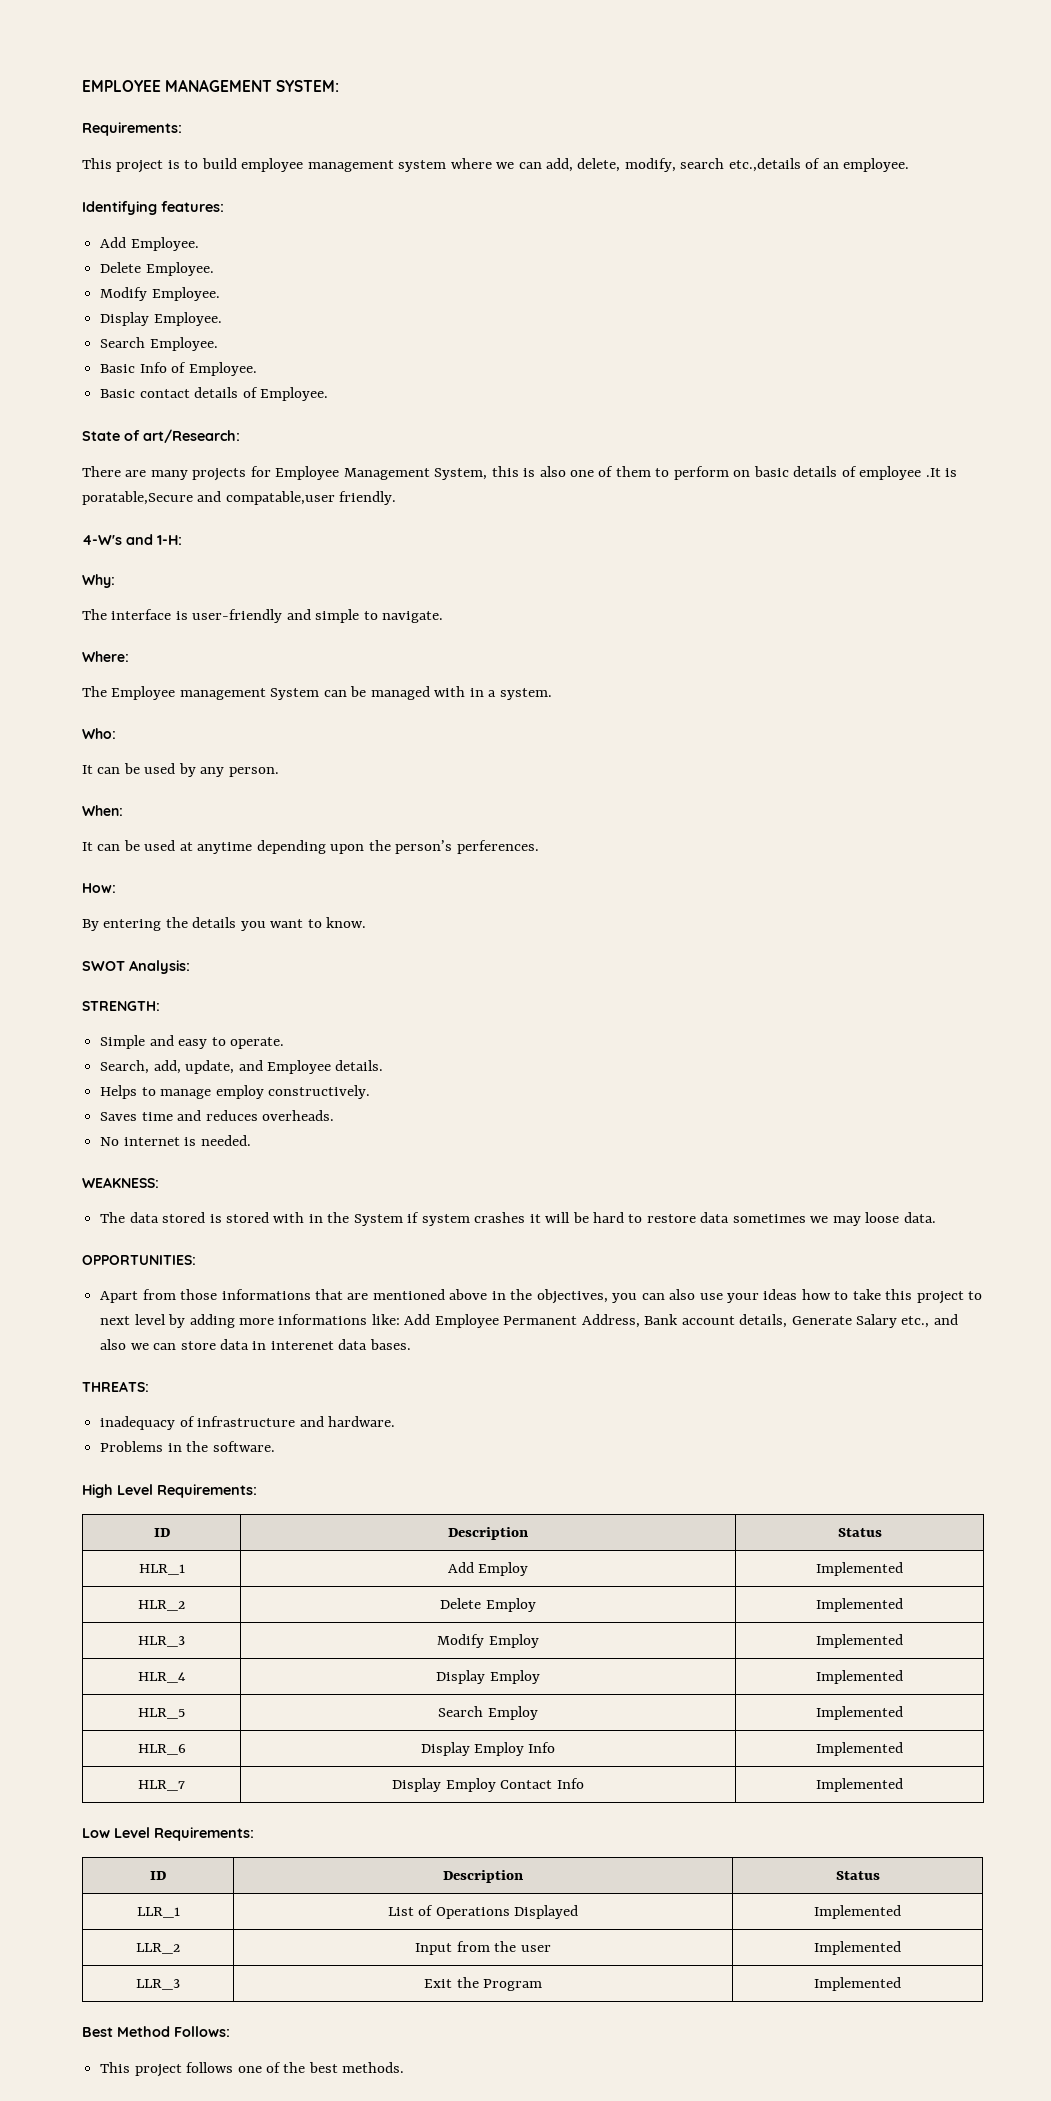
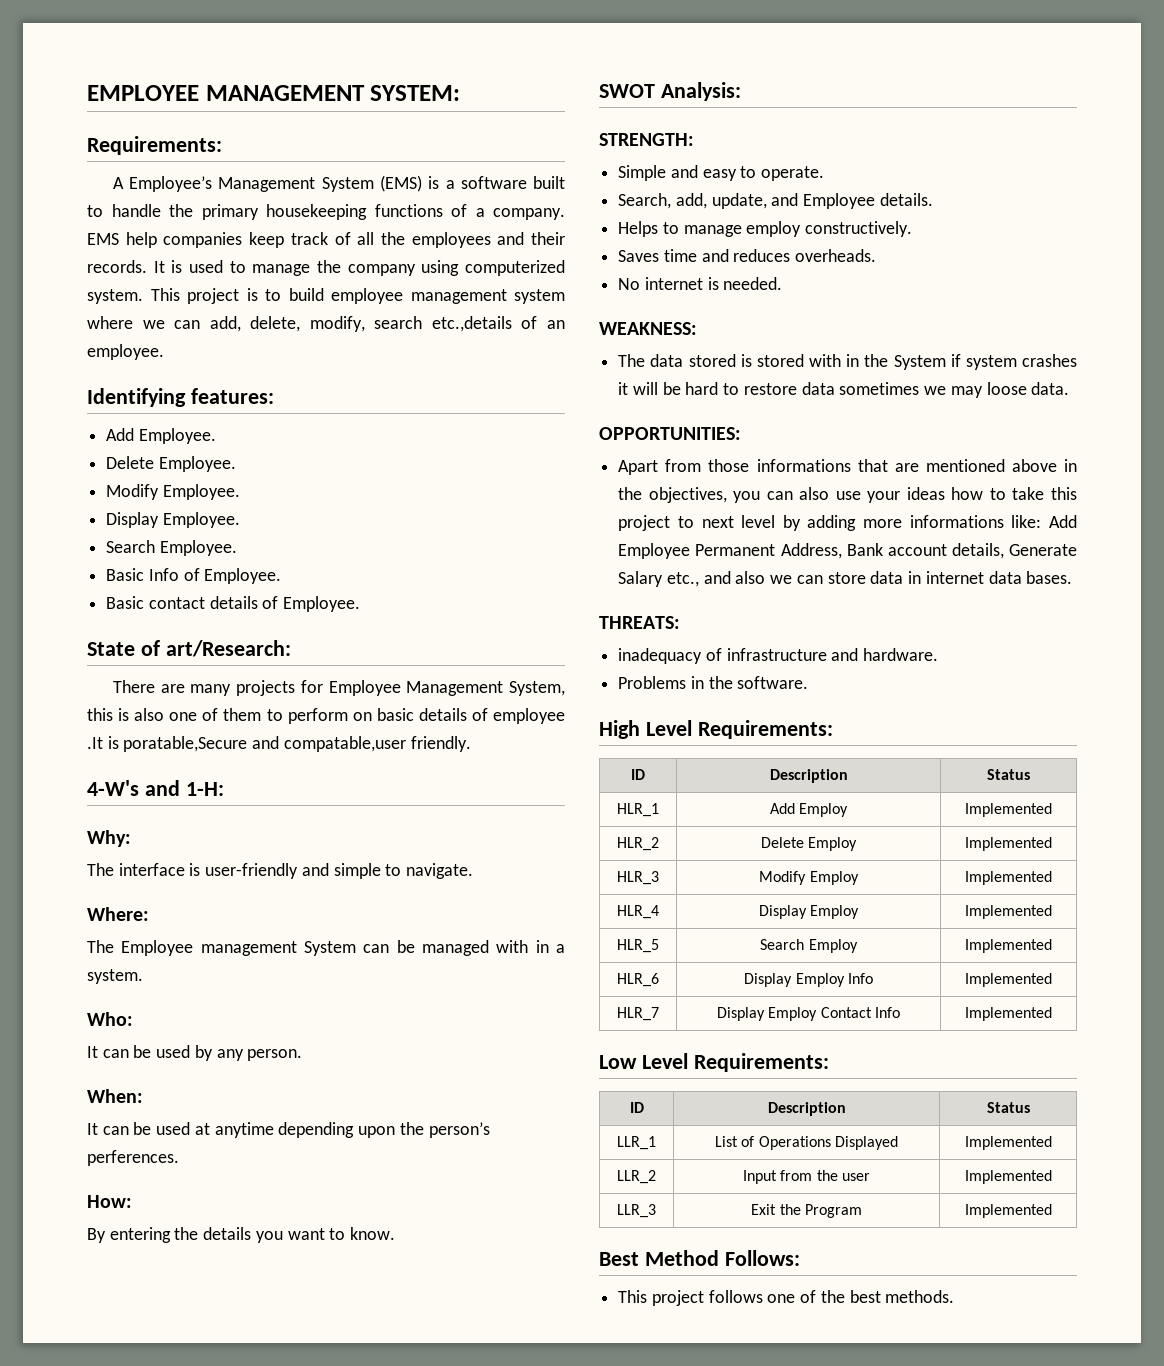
(182, 129) none -> [112,175,566,192] [87,204,565,220] [87,232,565,248] [87,260,565,276] [87,289,143,304] A Employee’s Management System (EMS) is a software built to handle the primary housekeeping functions of a company. EMS help companies keep track of all the employees and their records. It is used to manage the company using computerized system.
[270,1341,334,1350] interenet -> [925,571,984,584] internet

